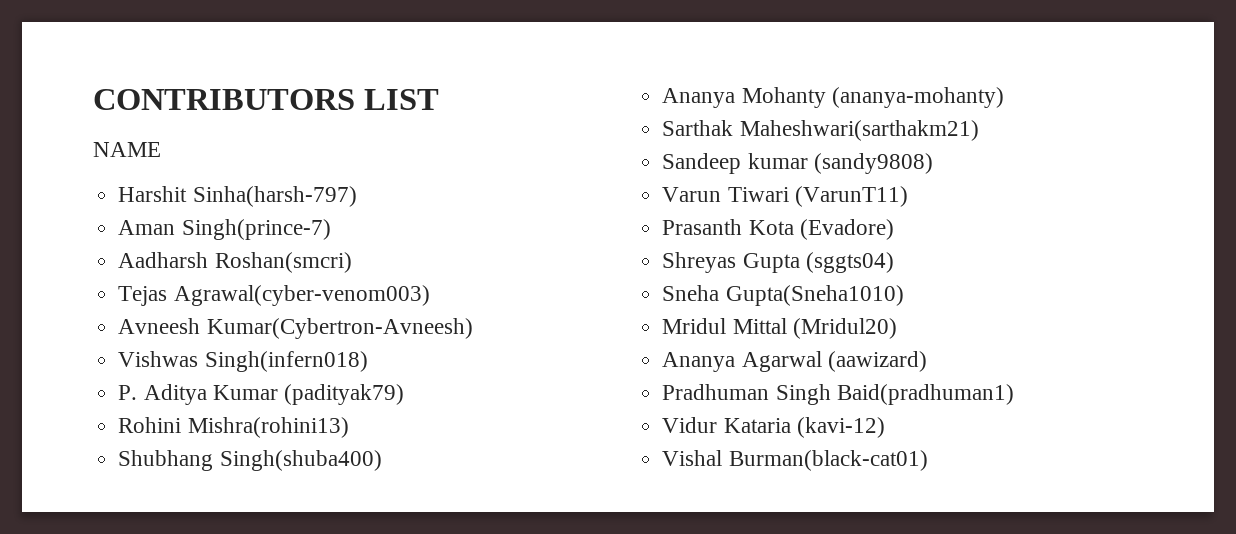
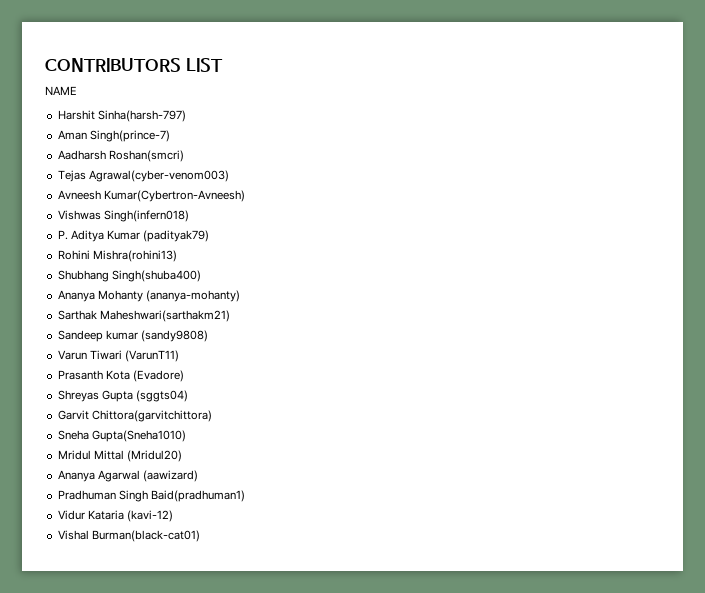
(894, 262) none -> [57,410,212,422] // Garvit Chittora(garvitchittora)

